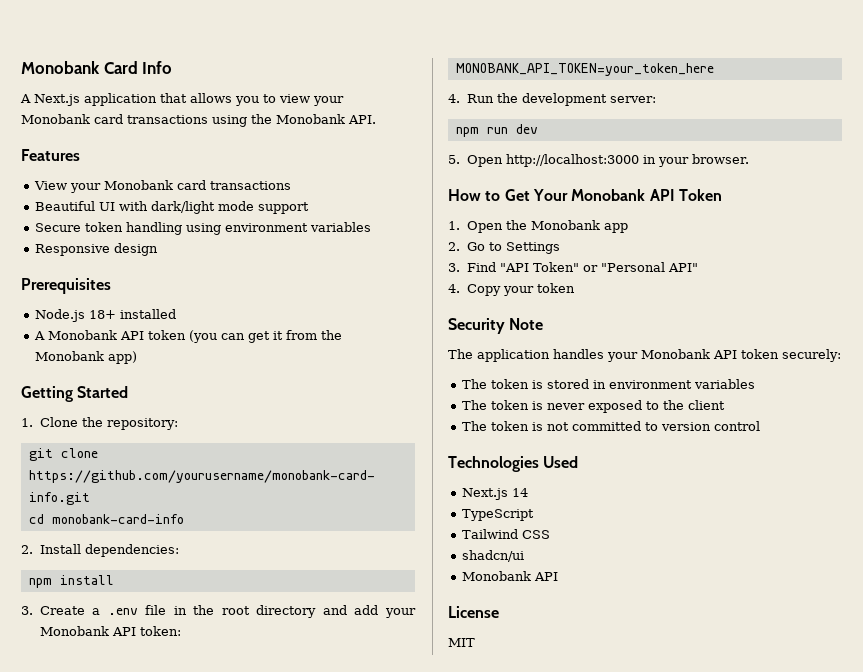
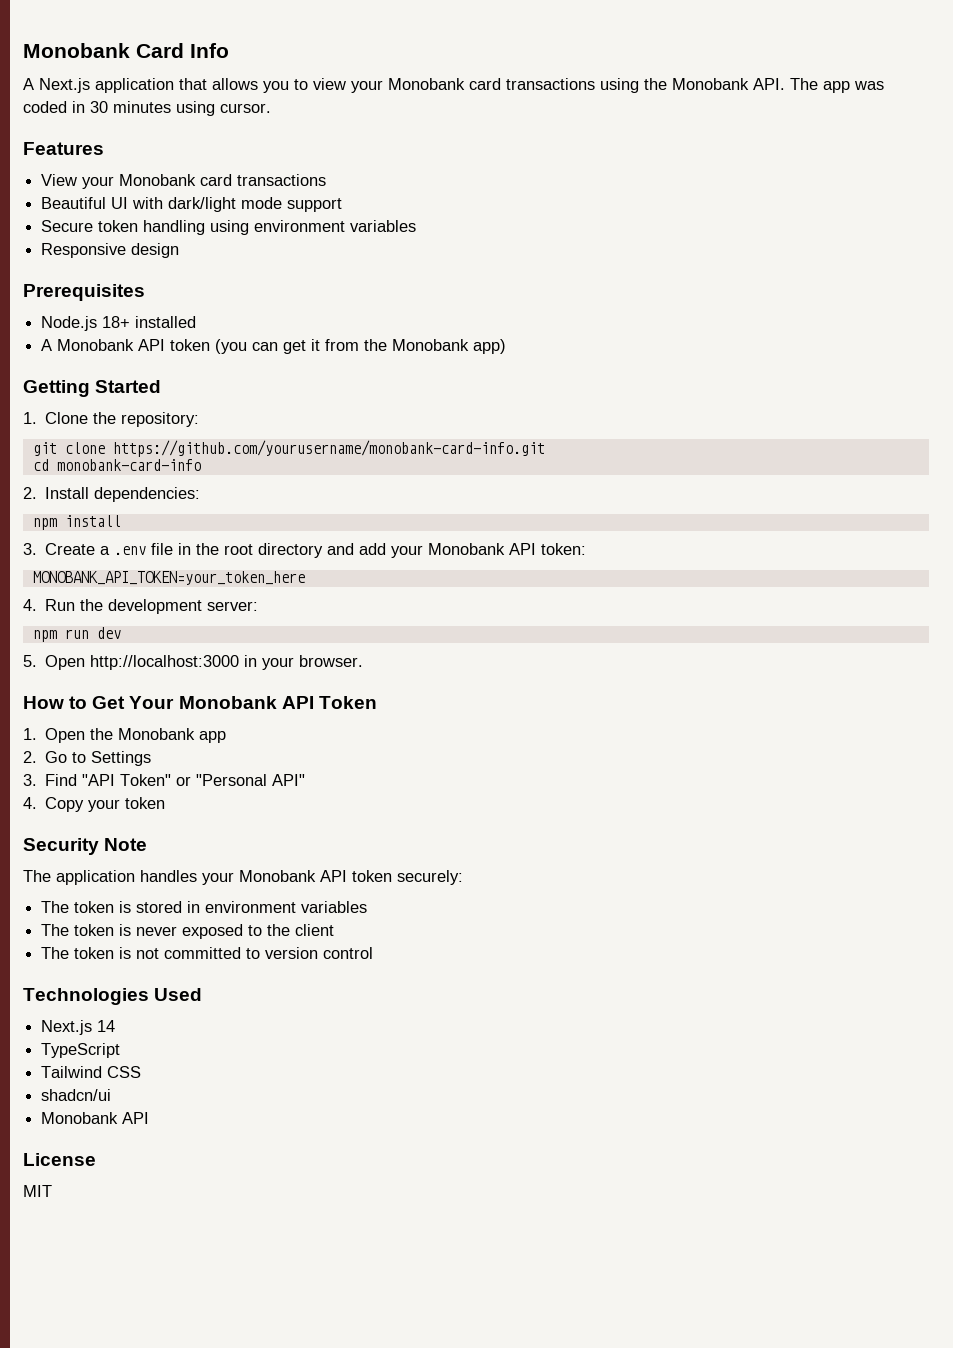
(376, 119) none -> [790,78,884,93] [23,101,271,116] The app was coded in 30 minutes using cursor.

